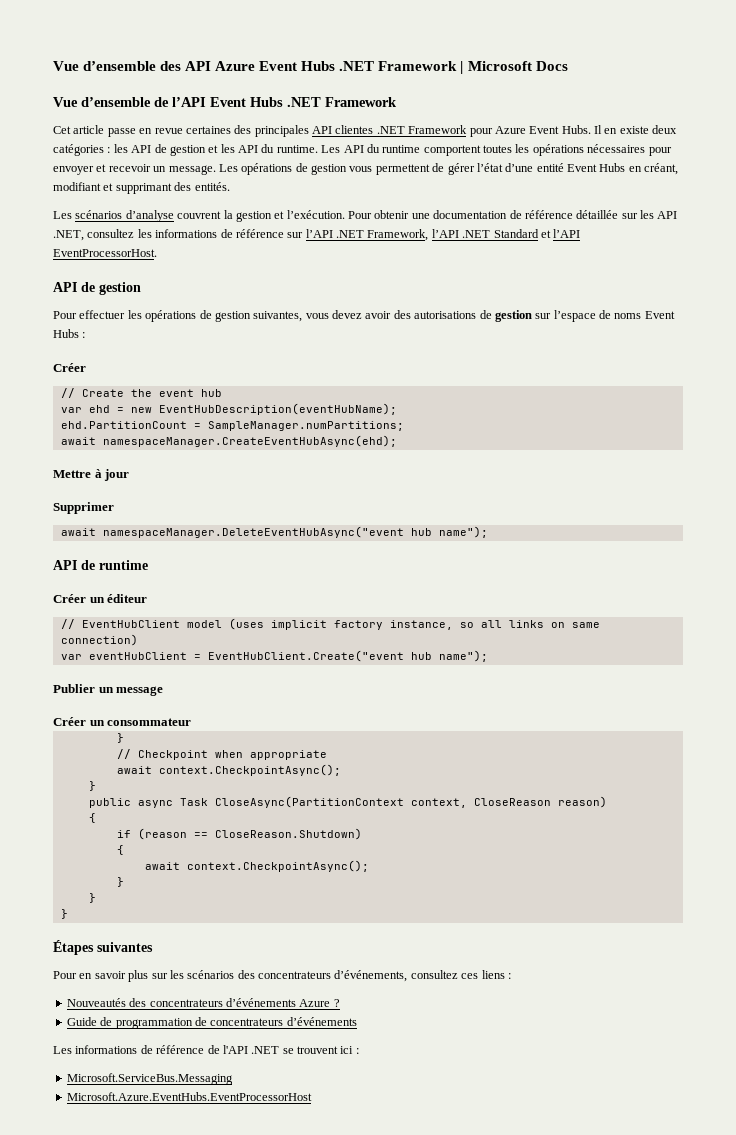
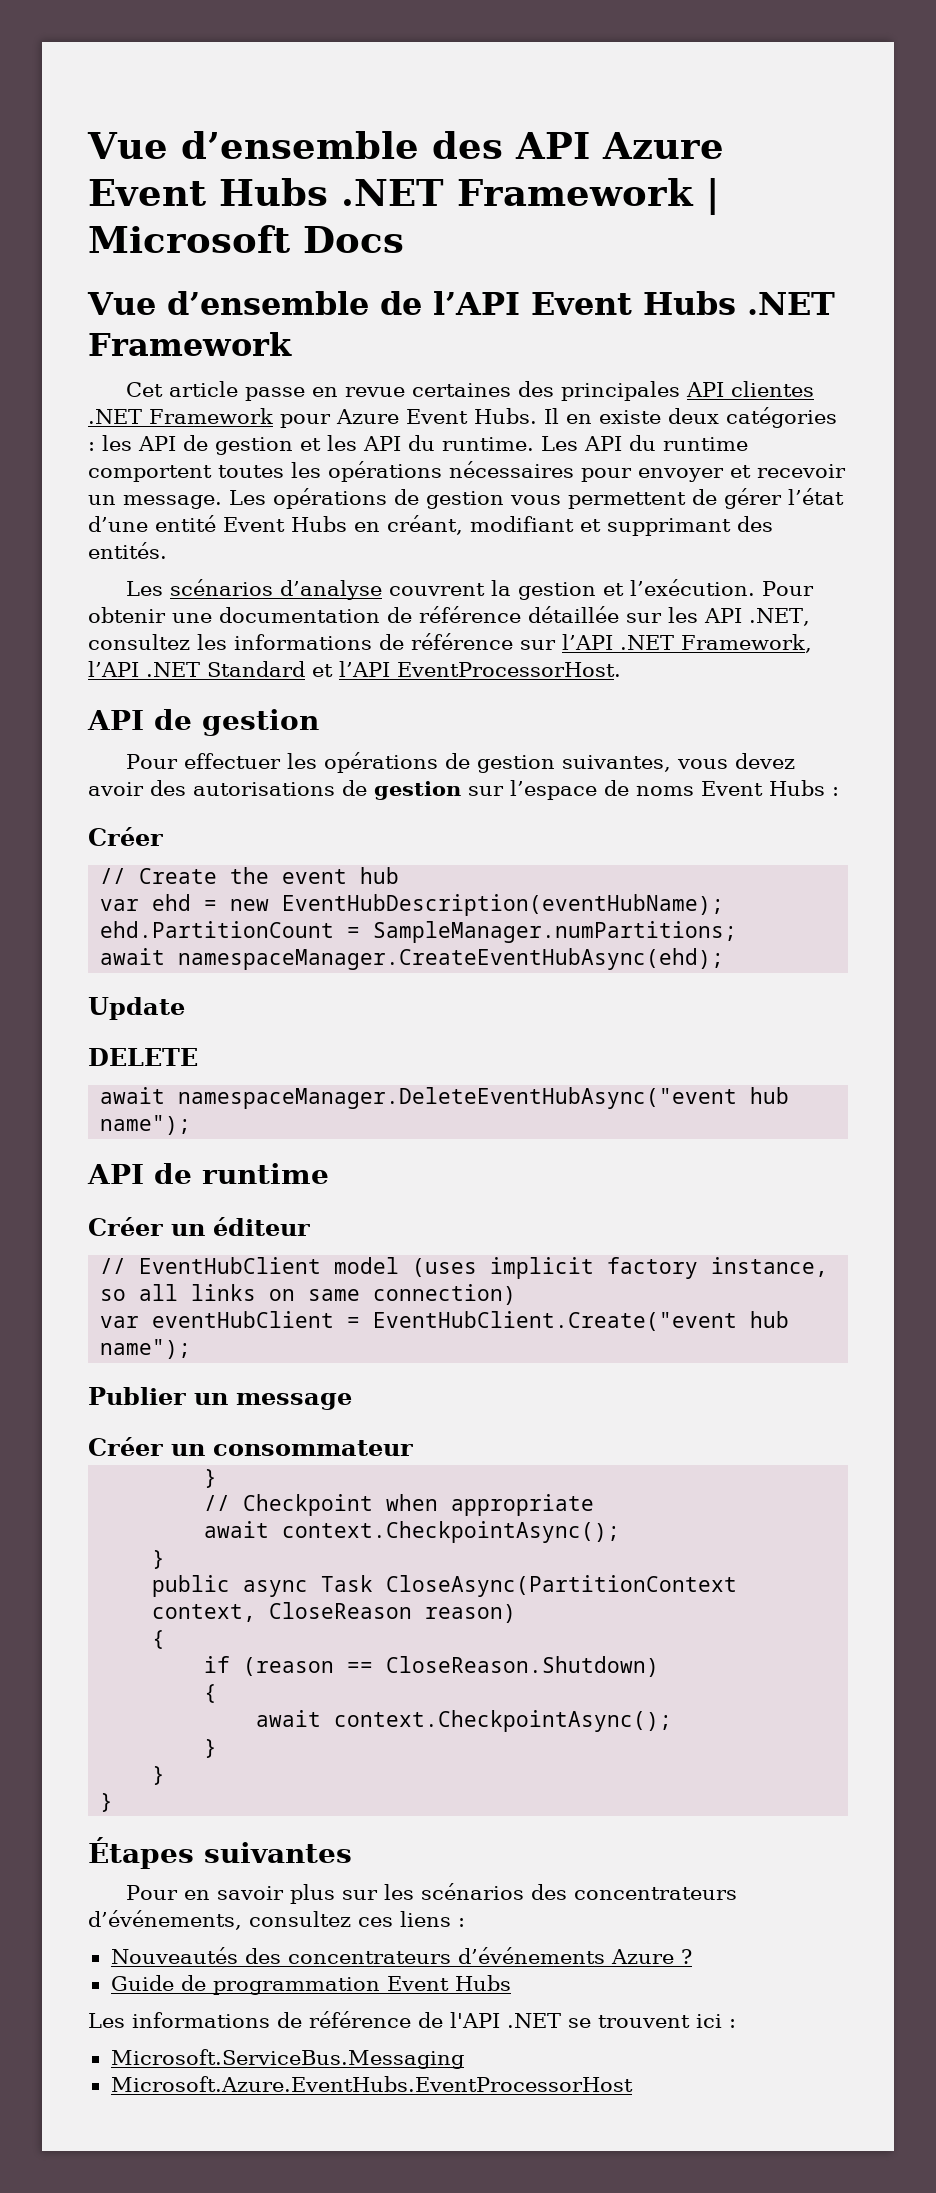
[53,469,130,481] [53,502,114,514] Mettre à jour // Supprimer -> [88,997,185,1020] [88,1048,198,1066] Update // DELETE
[194,1017,357,1026] de concentrateurs d’événements -> [386,1975,511,1991] Event Hubs

